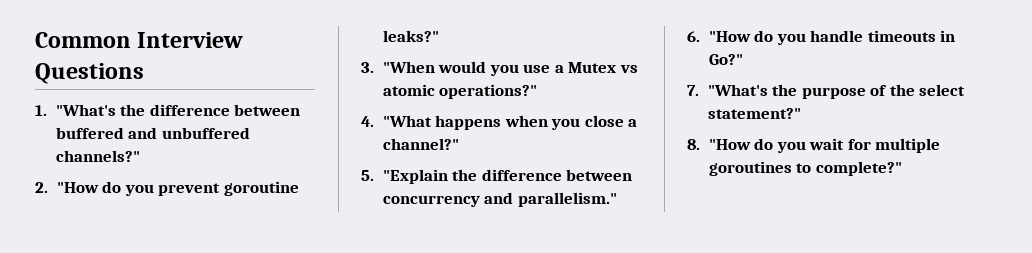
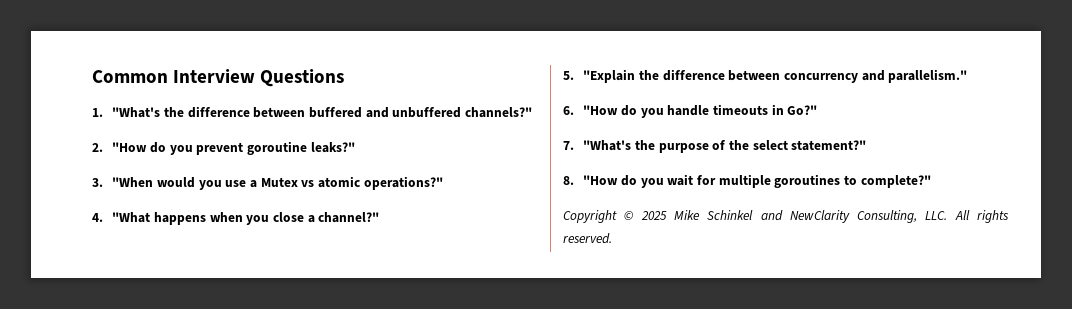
(902, 168) none -> [563,210,1009,223] [563,233,612,244] // Copyright © 2025 Mike Schinkel and NewClarity Consulting, LLC. All rights reserved.

